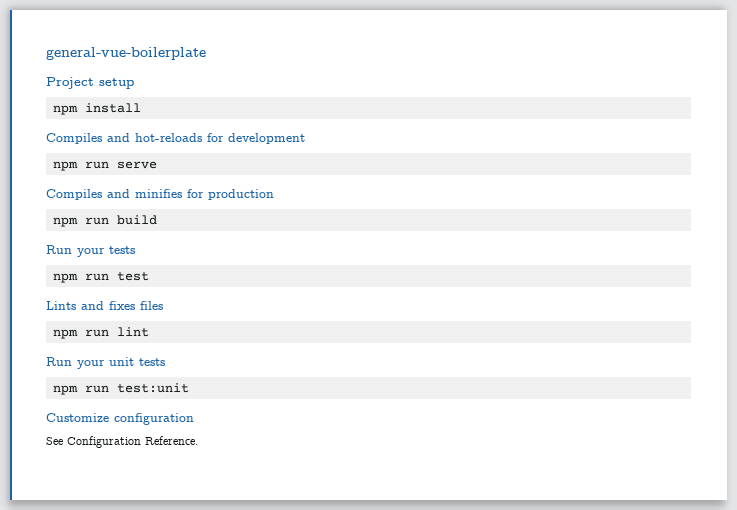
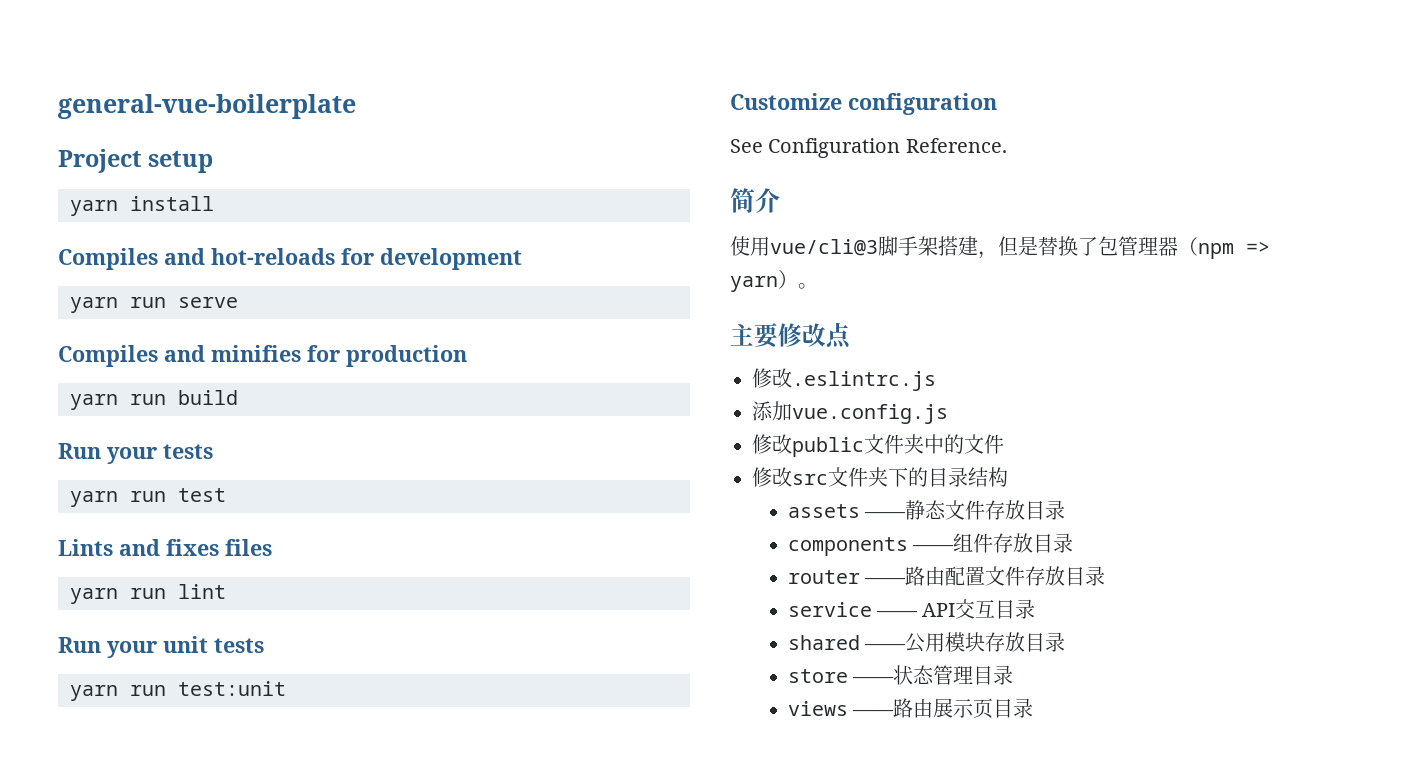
[52,105,78,115] npm -> [70,200,118,216] yarn
[52,161,78,171] npm -> [70,297,118,313] yarn
[52,217,78,227] npm -> [70,394,118,410] yarn
[52,273,78,283] npm -> [70,491,118,507] yarn
[52,329,78,339] npm -> [70,588,118,604] yarn
[52,385,78,395] npm -> [70,685,118,701] yarn
(198, 440) none -> [730,188,780,213] [730,236,1270,259] [730,270,818,292] [730,322,851,349] [752,368,936,391] [752,401,948,424] [752,434,1004,457] [752,467,1008,487] [787,500,1065,520] [787,533,1073,556] [787,566,1105,586] [787,599,1036,619] [787,632,1065,653] [787,665,1013,685] [787,698,1033,718] // 简介 // 使用vue/cli@3脚手架搭建，但是替换了包管理器（npm => yarn）。 // 主要修改点 // 修改.eslintrc.js // 添加vue.config.js // 修改public文件夹中的文件 // 修改src文件夹下的目录结构 // assets ——静态文件存放目录 // components ——组件存放目录 // router ——路由配置文件存放目录 // service —— API交互目录 // shared ——公用模块存放目录 // store ——状态管理目录 // views ——路由展示页目录

